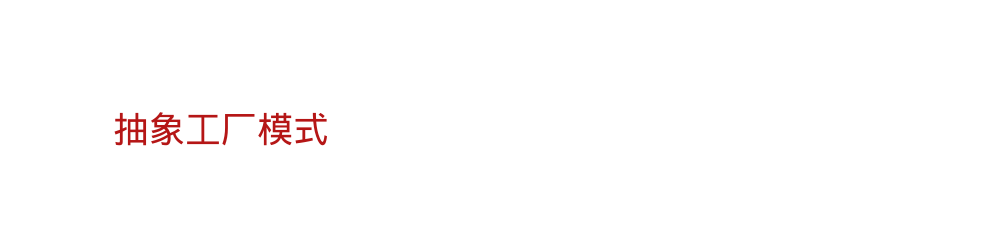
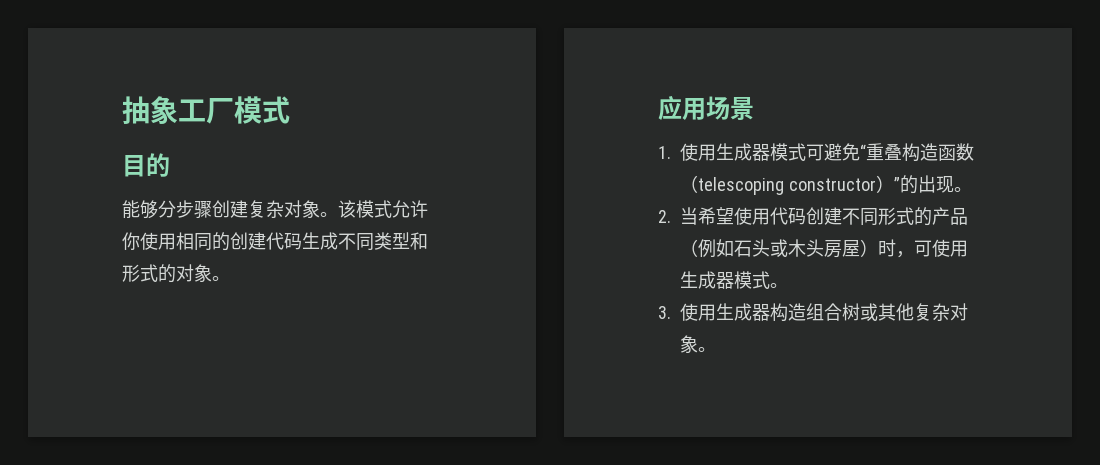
(329, 129) none -> [122,153,170,177] [122,200,428,219] [122,232,428,251] [122,264,230,283] [658,96,754,120] [658,143,974,162] [680,175,972,195] [658,207,968,226] [680,239,968,258] [680,271,788,289] [658,303,968,322] [680,335,716,353] // 目的 // 能够分步骤创建复杂对象。该模式允许你使用相同的创建代码生成不同类型和形式的对象。 // 应用场景 // 1.使用生成器模式可避免“重叠构造函数（telescoping constructor）”的出现。 // 2.当希望使用代码创建不同形式的产品（例如石头或木头房屋）时，可使用生成器模式。 // 3.使用生成器构造组合树或其他复杂对象。

